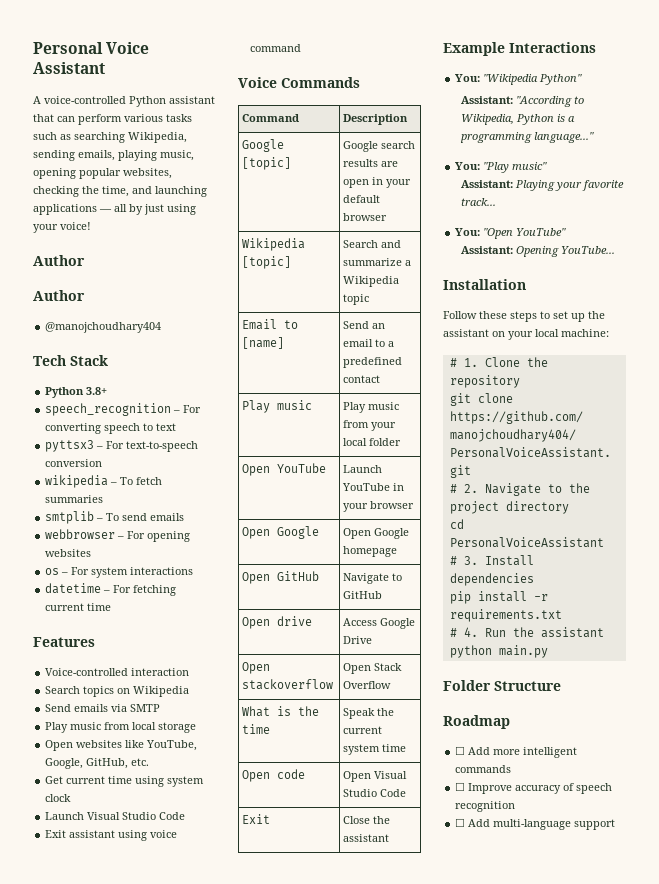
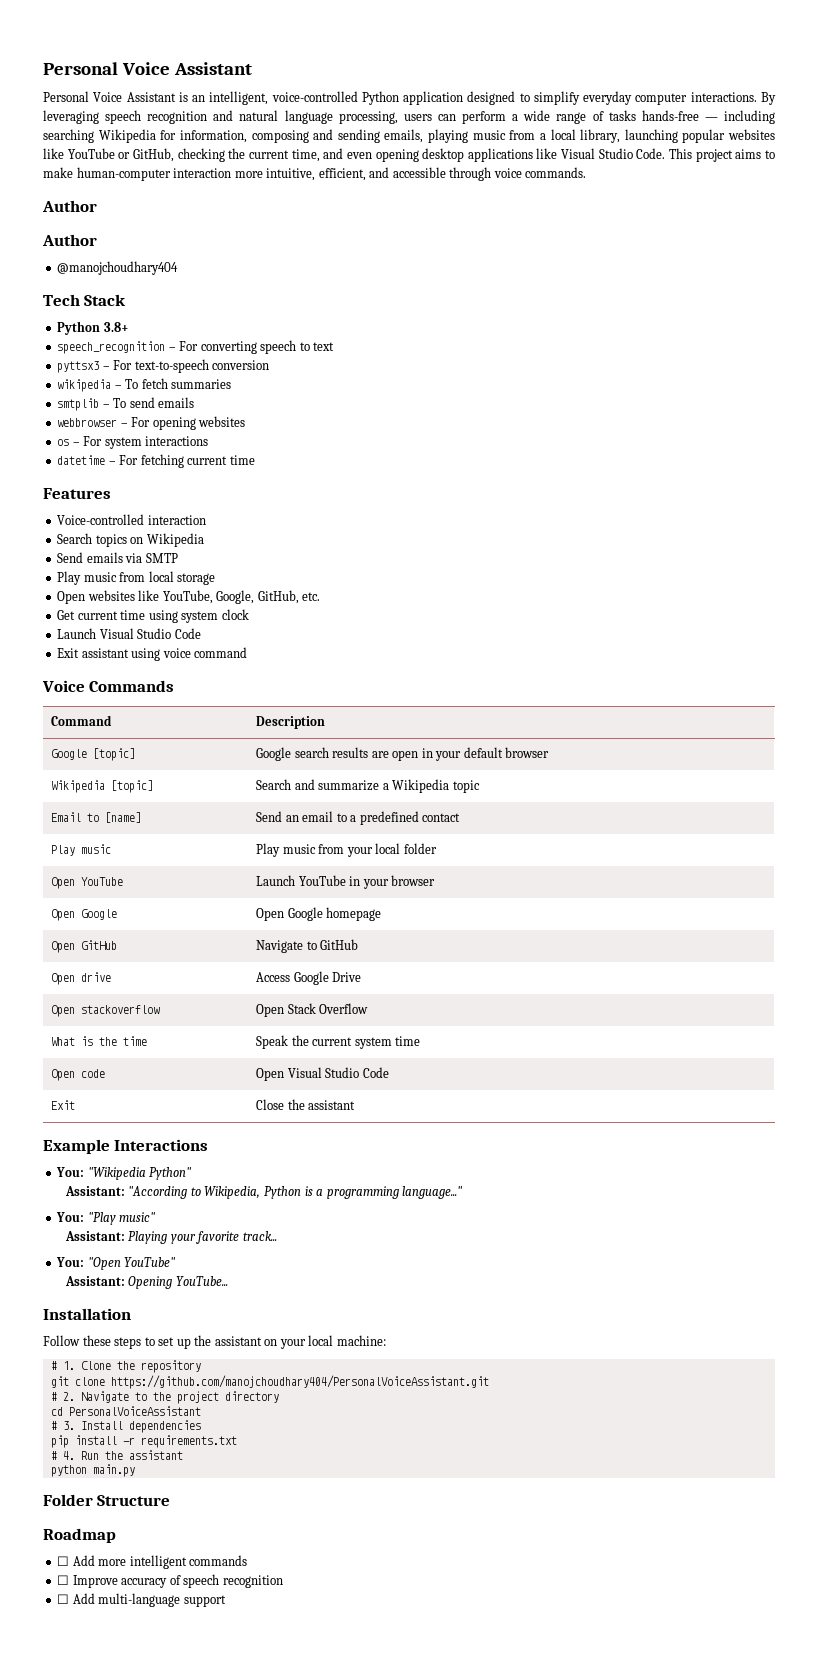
[33,96,215,107] [33,114,192,125] [33,132,187,143] [33,150,194,161] [33,168,172,179] A voice-controlled Python assistant that can perform various tasks such as searching Wikipedia, sending emails, playing music, opening popular websites, -> [43,91,776,105] [43,110,776,124] [43,129,775,143] [43,148,174,162] Personal Voice Assistant is an intelligent, voice-controlled Python application designed to simplify everyday computer interactions. By leveraging speech recognition and natural language processing, users can perform a wide range of tasks hands-free — including searching Wikipedia for information, composing and sending emails, playing music from a local library, launching popular websites like YouTube or GitHub,
(99, 190) none -> [248,150,289,159] current
[155,186,207,197] [33,204,196,215] [33,222,91,233] launching applications — all by just using your voice! -> [346,148,775,162] [43,167,587,181] even opening desktop applications like Visual Studio Code. This project aims to make human-computer interaction more intuitive, efficient, and accessible through voice commands.

